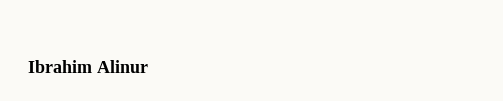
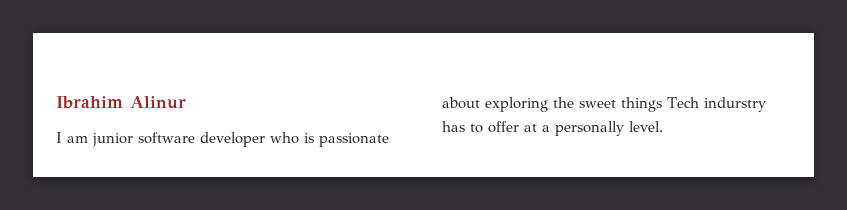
(148, 66) none -> [56,132,389,147] [442,97,766,112] [442,121,663,136] // I am junior software developer who is passionate about exploring the sweet things Tech indurstry has to offer at a personally level.

